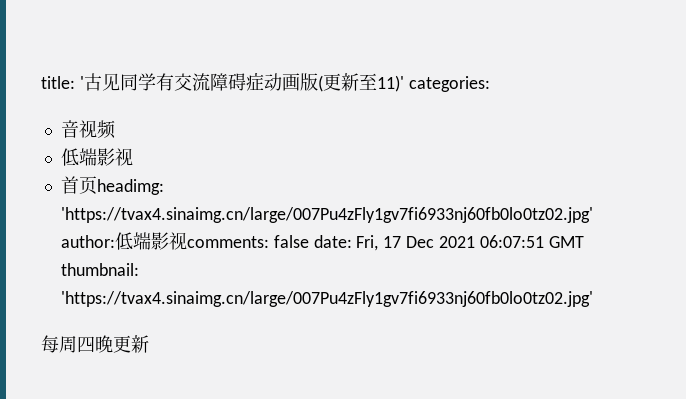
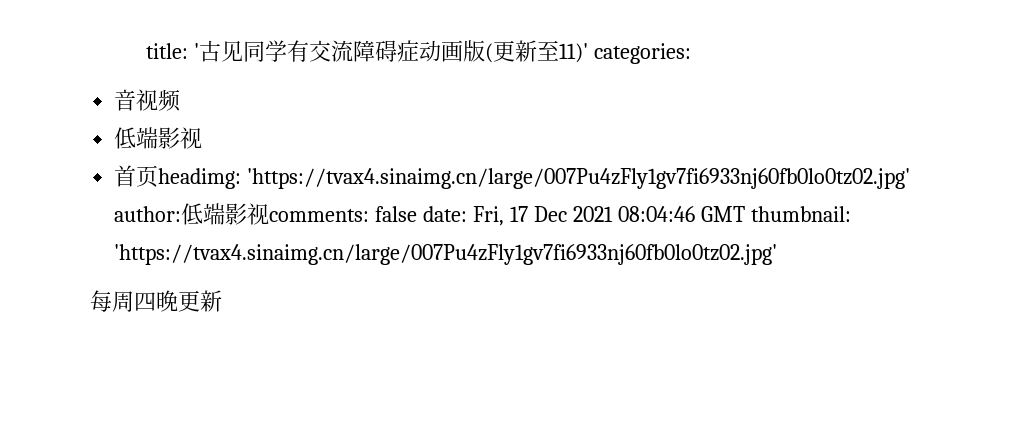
[479,235,544,248] 06:07:51 -> [617,206,695,222] 08:04:46

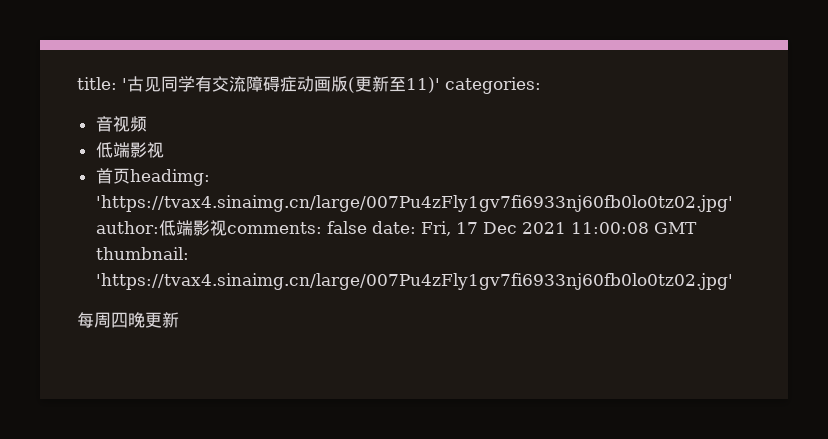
[617,206,695,222] 08:04:46 -> [570,222,649,234] 11:00:08

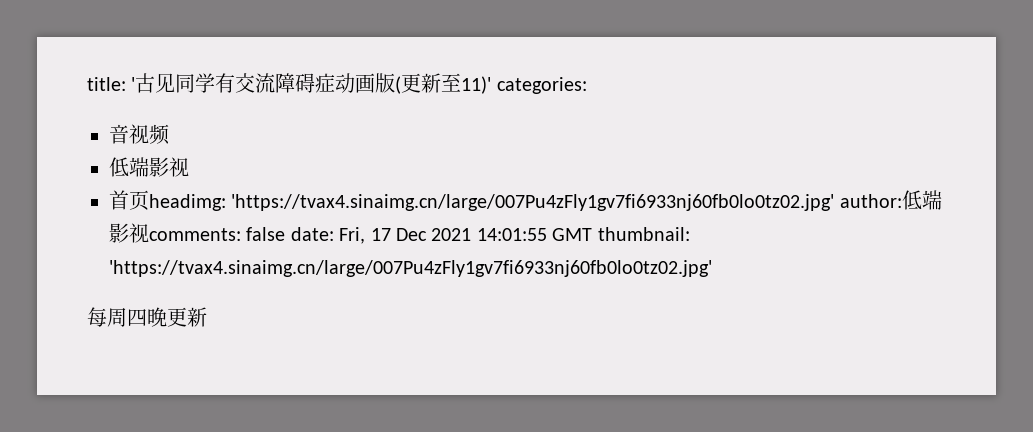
[570,222,649,234] 11:00:08 -> [476,228,547,241] 14:01:55

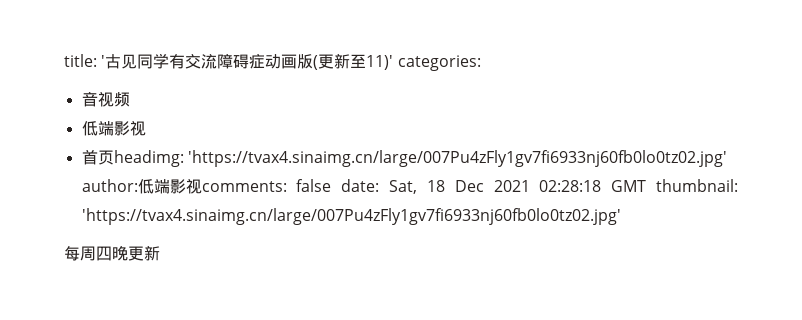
[339,227,391,244] Fri, 17 -> [389,180,445,194] Sat, 18
[476,228,547,241] 14:01:55 -> [539,180,602,192] 02:28:18

